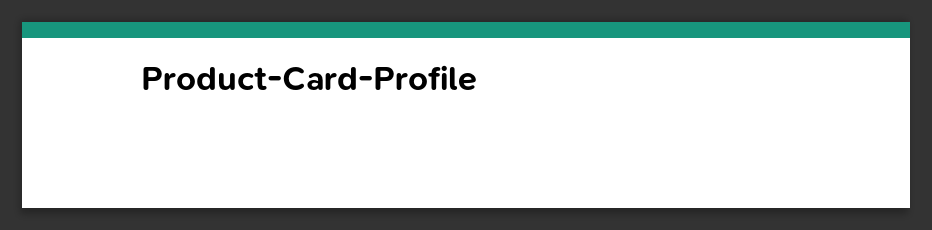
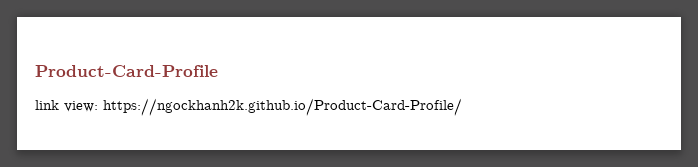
(477, 78) none -> [35,98,462,116] // link view: https://ngockhanh2k.github.io/Product-Card-Profile/

